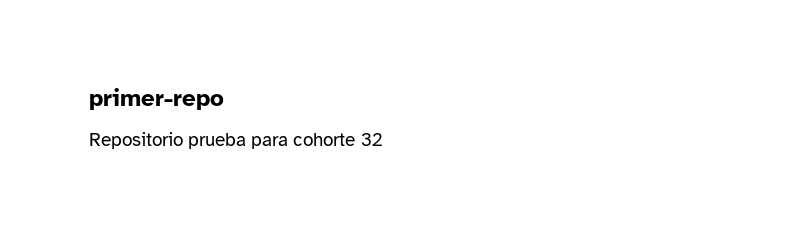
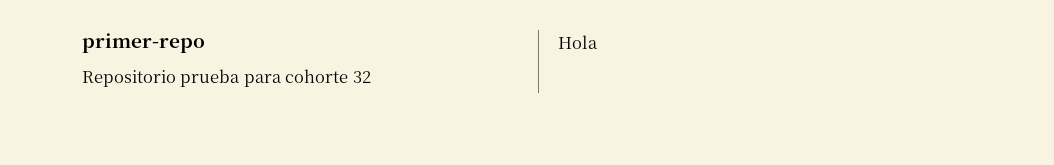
(382, 139) none -> [558,35,598,49] // Hola

